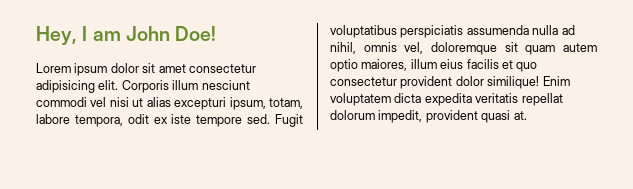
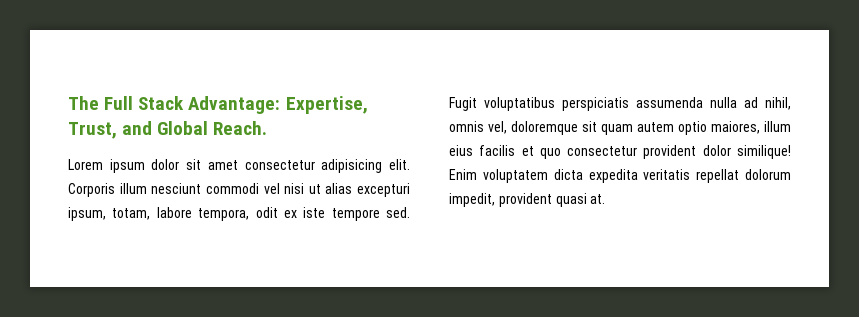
[36,26,217,45] Hey, I am John Doe! -> [68,96,368,114] [68,121,268,139] The Full Stack Advantage: Expertise, Trust, and Global Reach.

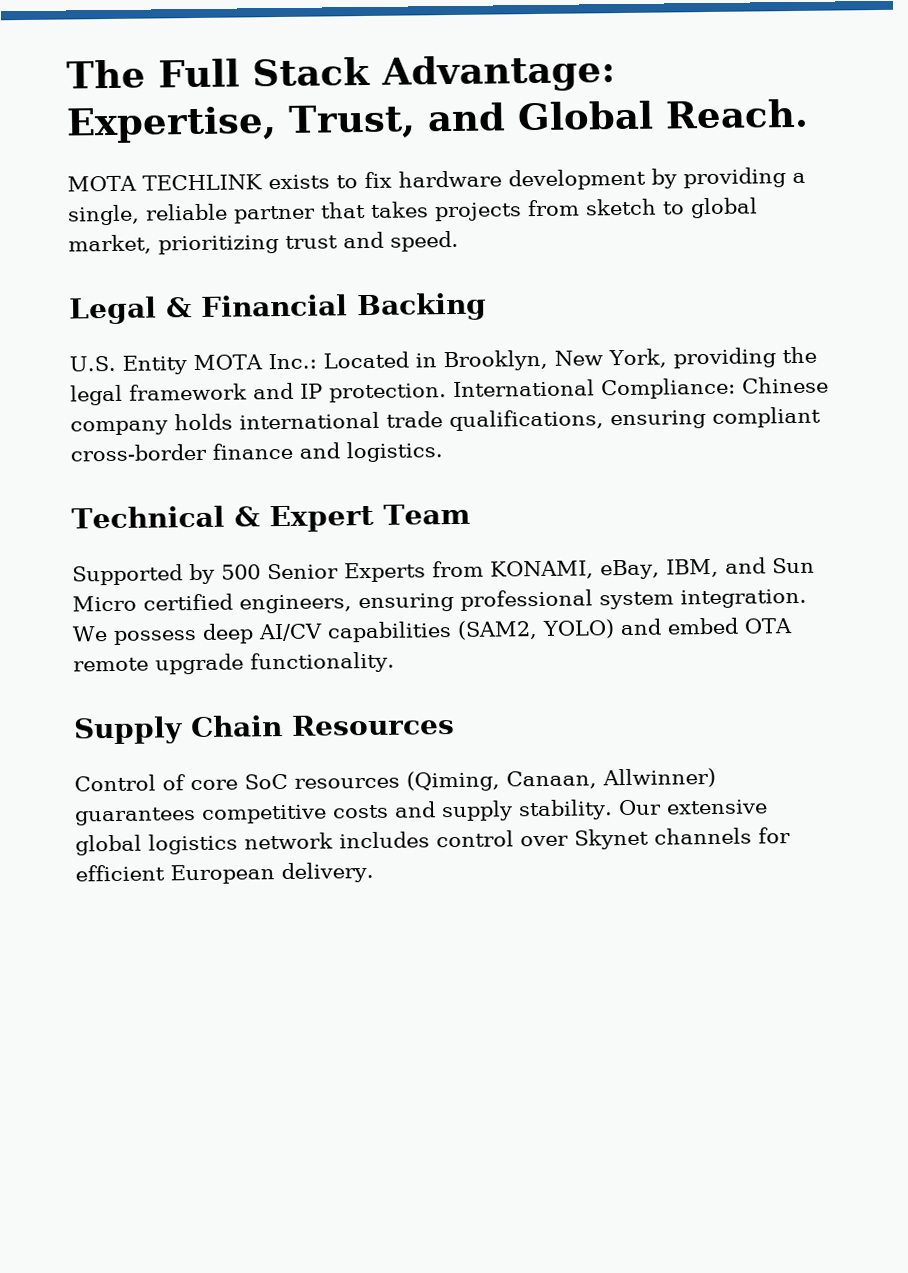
[68,159,410,173] [68,183,410,197] [68,207,410,221] [449,97,791,111] [449,121,791,135] [449,145,791,159] [449,169,791,183] [449,193,606,207] Lorem ipsum dolor sit amet consectetur adipisicing elit. Corporis illum nesciunt commodi vel nisi ut alias excepturi ipsum, totam, labore tempora, odit ex iste tempore sed. Fugit voluptatibus perspiciatis assumenda nulla ad nihil, omnis vel, doloremque sit quam autem optio maiores, illum eius facilis et quo consectetur provident dolor similique! Enim voluptatem dicta expedita veritatis repellat dolorum impedit, provident quasi at. -> [67,167,806,192] [67,197,758,226] [68,230,459,255] [69,292,487,325] [69,346,817,375] [70,376,829,406] [70,406,821,436] [70,441,443,463] [71,503,471,533] [72,557,815,586] [72,588,807,614] [72,617,792,645] [73,651,395,675] [73,714,455,745] [74,767,716,792] [74,799,768,826] [75,827,791,856] [75,861,374,885] MOTA TECHLINK exists to fix hardware development by providing a single, reliable partner that takes projects from sketch to global market, prioritizing trust and speed. // Legal & Financial Backing // U.S. Entity MOTA Inc.: Located in Brooklyn, New York, providing the legal framework and IP protection. International Compliance: Chinese company holds international trade qualifications, ensuring compliant cross-border finance and logistics. // Technical & Expert Team // Supported by 500 Senior Experts from KONAMI, eBay, IBM, and Sun Micro certified engineers, ensuring professional system integration. We possess deep AI/CV capabilities (SAM2, YOLO) and embed OTA remote upgrade functionality. // Supply Chain Resources // Control of core SoC resources (Qiming, Canaan, Allwinner) guarantees competitive costs and supply stability. Our extensive global logistics network includes control over Skynet channels for efficient European delivery.

